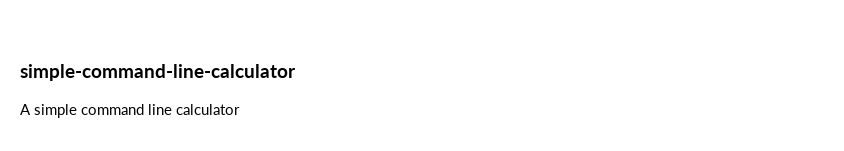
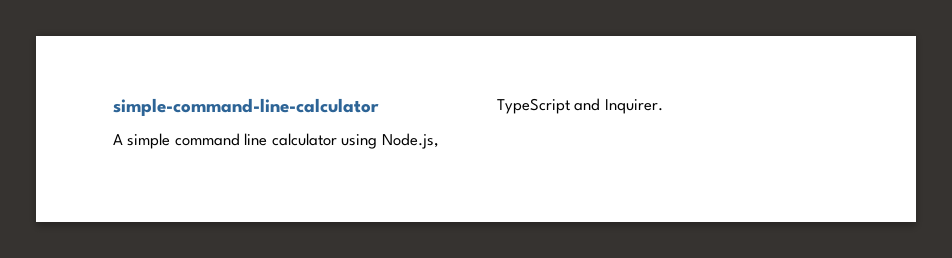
(240, 109) none -> [341,133,439,149] [497,98,663,114] using Node.js, TypeScript and Inquirer.

